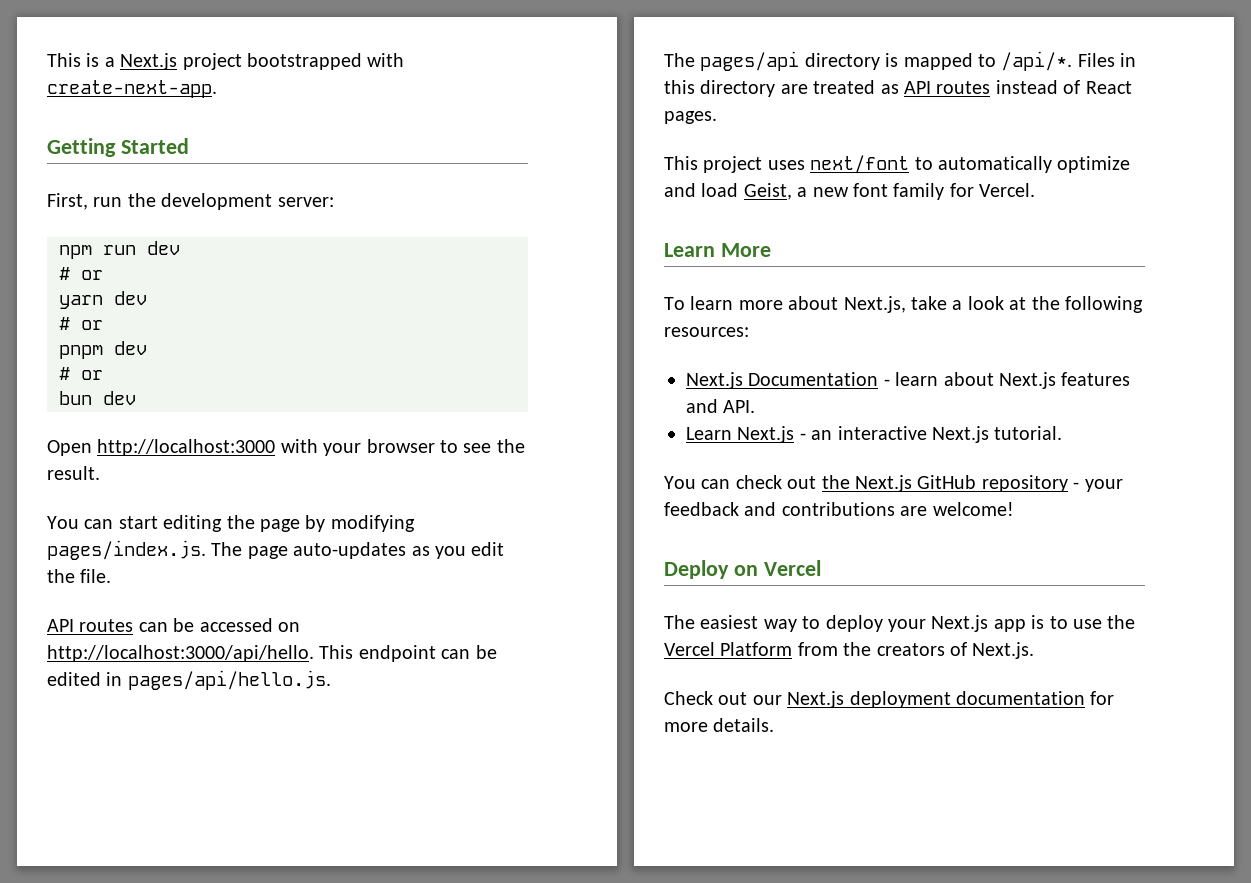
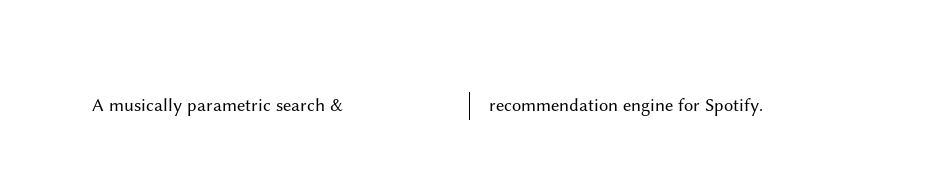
[47,53,405,70] [47,80,217,98] [47,138,189,157] [47,193,334,210] [59,241,180,259] [59,267,103,280] [59,291,147,309] [59,317,103,330] [59,341,147,359] [59,367,103,380] [59,391,136,405] [47,439,525,456] [47,466,100,480] [47,515,415,532] [47,540,505,560] [47,569,112,583] [47,618,300,632] [47,645,497,662] [47,670,331,690] [664,51,1137,71] [664,80,1132,97] [664,111,717,124] [664,155,1131,174] [664,183,1036,200] [664,243,771,257] [664,296,1143,313] [664,327,749,337] [686,372,1131,389] [686,399,756,413] [686,426,1063,443] [664,475,1123,492] [664,502,1014,516] [664,560,821,579] [664,615,1136,632] [664,642,1035,659] [664,691,1115,708] [664,718,775,732] This is a Next.js project bootstrapped with create-next-app. // Getting Started // First, run the development server: // npm run dev // # or // yarn dev // # or // pnpm dev // # or // bun dev // Open http://localhost:3000 with your browser to see the result. // You can start editing the page by modifying pages/index.js. The page auto-updates as you edit the file. // API routes can be accessed on http://localhost:3000/api/hello. This endpoint can be edited in pages/api/hello.js. // The pages/api directory is mapped to /api/*. Files in this directory are treated as API routes instead of React pages. // This project uses next/font to automatically optimize and load Geist, a new font family for Vercel. // Learn More // To learn more about Next.js, take a look at the following resources: // Next.js Documentation - learn about Next.js features and API. // Learn Next.js - an interactive Next.js tutorial. // You can check out the Next.js GitHub repository - your feedback and contributions are welcome! // Deploy on Vercel // The easiest way to deploy your Next.js app is to use the Vercel Platform from the creators of Next.js. // Check out our Next.js deployment documentation for more details. -> [92,98,763,116] A musically parametric search & recommendation engine for Spotify.

